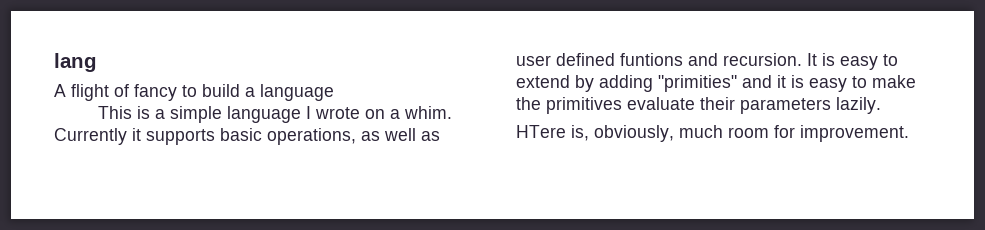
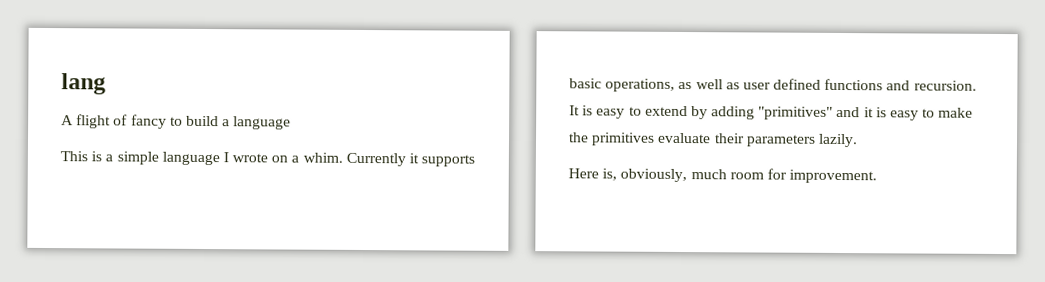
[620,53,683,66] funtions -> [824,78,884,91] functions
[658,75,737,92] "primities" -> [758,106,834,120] "primitives"
[516,125,566,138] HTere -> [568,168,599,179] Here

